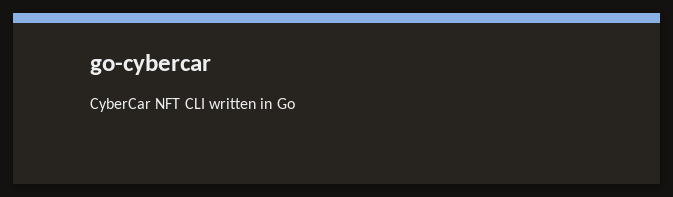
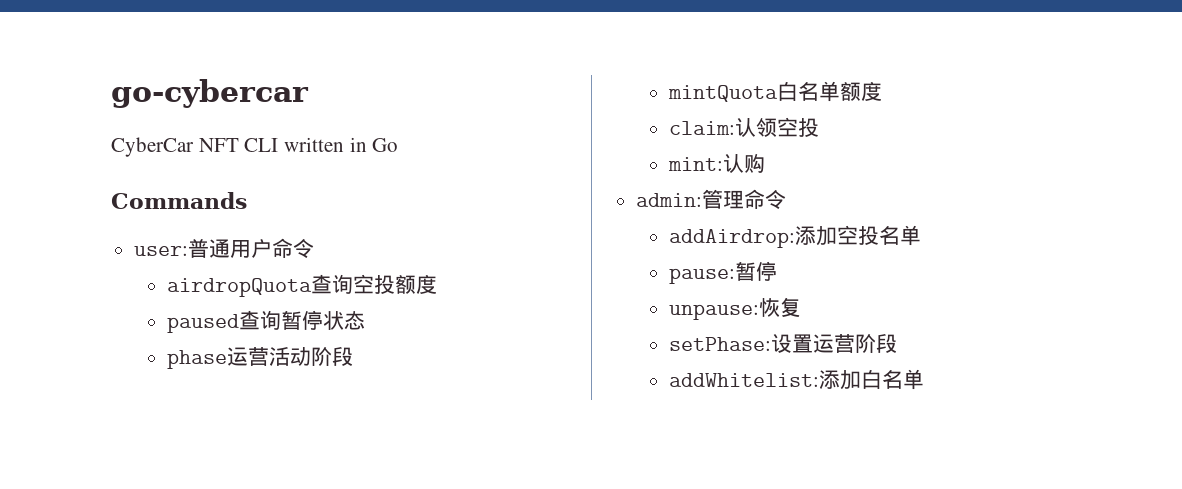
(295, 103) none -> [111,192,247,209] [134,238,315,259] [166,274,437,297] [166,310,365,333] [166,347,353,369] [667,81,882,102] [668,117,819,138] [667,153,765,174] [636,189,787,210] [668,225,921,248] [668,261,777,284] [668,297,801,320] [668,334,897,353] [668,369,924,390] // Commands // user:普通用户命令 // airdropQuota查询空投额度 // paused查询暂停状态 // phase运营活动阶段 // mintQuota白名单额度 // claim:认领空投 // mint:认购 // admin:管理命令 // addAirdrop:添加空投名单 // pause:暂停 // unpause:恢复 // setPhase:设置运营阶段 // addWhitelist:添加白名单

